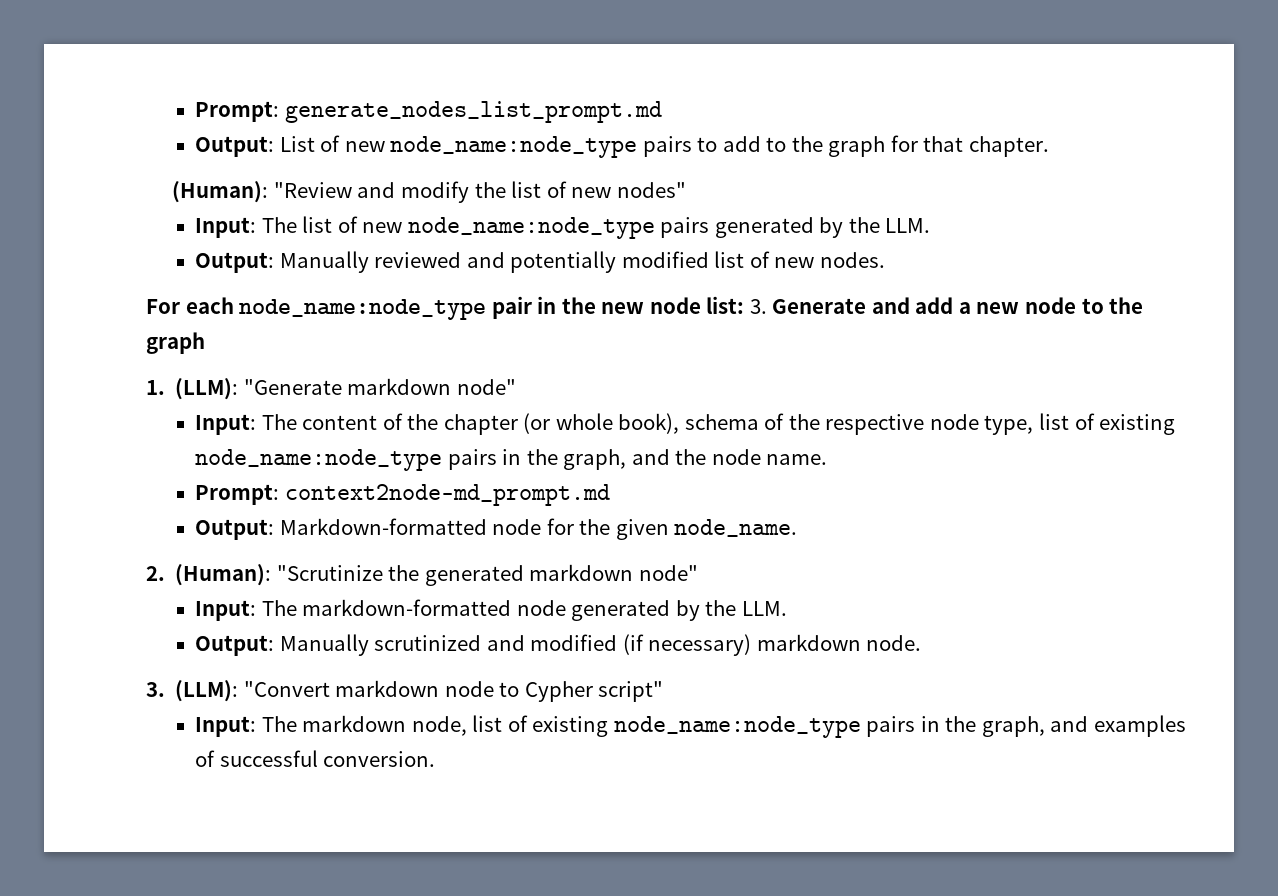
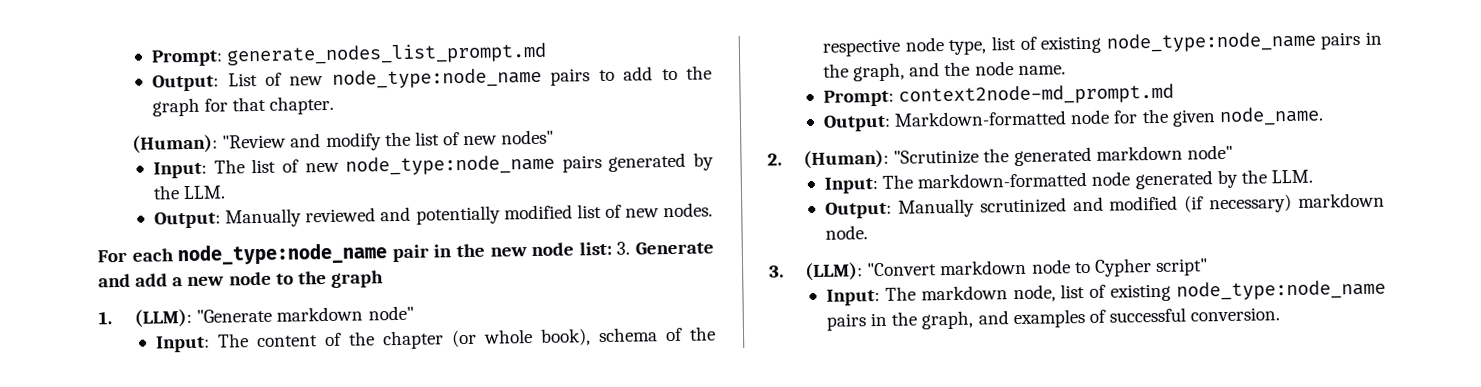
[390,136,638,158] node_name:node_type -> [331,67,542,89] node_type:node_name
[407,217,655,239] node_name:node_type -> [345,154,556,176] node_type:node_name
[239,299,487,320] node_name:node_type -> [177,242,388,267] node_type:node_name
[194,449,442,471] node_name:node_type -> [1105,31,1316,53] node_type:node_name
[613,716,861,738] node_name:node_type -> [1176,279,1386,301] node_type:node_name

